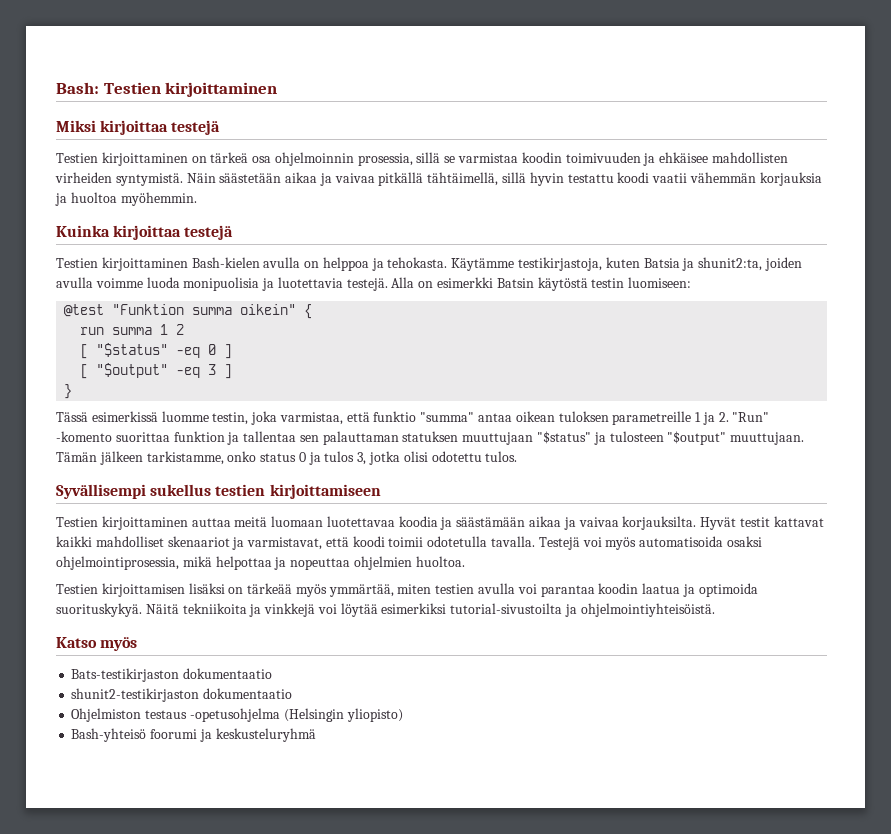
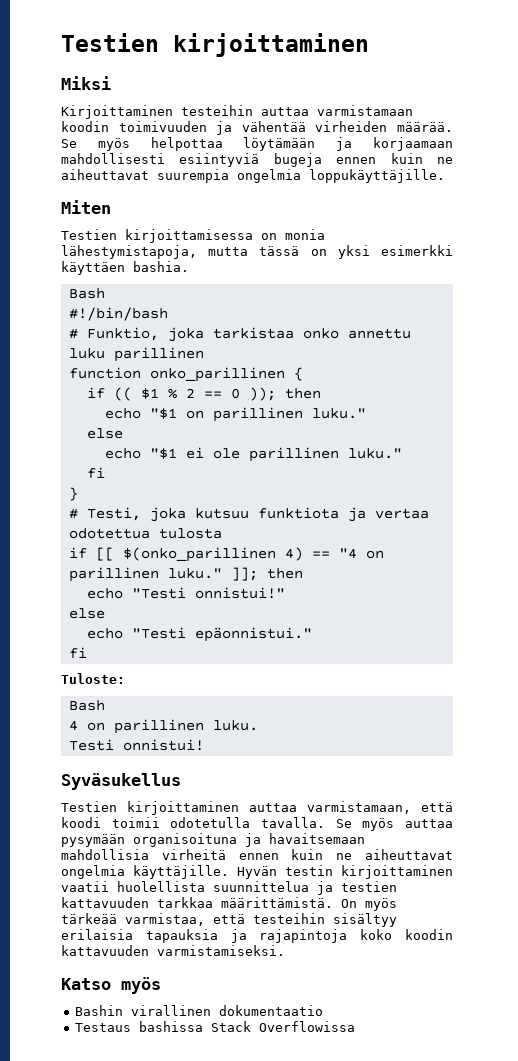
[56,82,99,94] Bash: -> (61, 42) none
[100,120,221,135] [56,152,788,166] [55,172,822,186] [55,192,197,206] [56,225,234,240] [56,257,802,271] [56,277,692,291] [64,304,313,319] [80,324,185,335] [80,343,233,359] [80,363,233,379] [64,384,73,399] [56,411,770,425] [56,431,805,445] [56,451,518,465] [56,484,381,499] [56,516,824,530] [56,536,323,550] kirjoittaa testejä // Testien kirjoittaminen on tärkeä osa ohjelmoinnin prosessia, sillä se varmistaa koodin toimivuuden ja ehkäisee mahdollisten virheiden syntymistä. Näin säästetään aikaa ja vaivaa pitkällä tähtäimellä, sillä hyvin testattu koodi vaatii vähemmän korjauksia ja huoltoa myöhemmin. // Kuinka kirjoittaa testejä // Testien kirjoittaminen Bash-kielen avulla on helppoa ja tehokasta. Käytämme testikirjastoja, kuten Batsia ja shunit2:ta, joiden avulla voimme luoda monipuolisia ja luotettavia testejä. Alla on esimerkki Batsin käytöstä testin luomiseen: // @test "Funktion summa oikein" { // run summa 1 2 // [ "$status" -eq 0 ] // [ "$output" -eq 3 ] // } // Tässä esimerkissä luomme testin, joka varmistaa, että funktio "summa" antaa oikean tuloksen parametreille 1 ja 2. "Run" -komento suorittaa funktion ja tallentaa sen palauttaman statuksen muuttujaan "$status" ja tulosteen "$output" muuttujaan. Tämän jälkeen tarkistamme, onko status 0 ja tulos 3, jotka olisi odotettu tulos. // Syvällisempi sukellus testien kirjoittamiseen // Testien kirjoittaminen auttaa meitä luomaan luotettavaa koodia ja säästämään aikaa ja vaivaa korjauksilta. Hyvät testit kattavat kaikki mahdolliset skenaariot ja varmistavat, -> [61,105,413,119] [61,121,453,135] [61,137,453,151] [61,153,453,167] [61,169,445,183] [61,200,111,214] [61,229,325,243] [61,245,453,259] [61,261,189,275] [68,288,105,299] [68,307,168,321] [68,327,411,342] [68,347,204,362] [68,367,303,382] [86,387,321,401] [104,407,366,422] [86,428,123,439] [104,447,402,462] [86,467,105,479] [68,487,78,501] [68,507,429,522] [68,528,222,539] [68,547,384,562] [68,567,303,582] [86,587,285,599] [68,608,105,619] [86,627,312,642] [68,647,87,659] [61,673,125,684] [68,700,105,711] [68,719,258,734] [68,739,204,751] [61,773,181,790] [61,801,411,815] // Kirjoittaminen testeihin auttaa varmistamaan koodin toimivuuden ja vähentää virheiden määrää. Se myös helpottaa löytämään ja korjaamaan mahdollisesti esiintyviä bugeja ennen kuin ne aiheuttavat suurempia ongelmia loppukäyttäjille. // Miten // Testien kirjoittamisessa on monia lähestymistapoja, mutta tässä on yksi esimerkki käyttäen bashia. // Bash // #!/bin/bash // # Funktio, joka tarkistaa onko annettu luku parillinen // function onko_parillinen { // if (( $1 % 2 == 0 )); then // echo "$1 on parillinen luku." // else // echo "$1 ei ole parillinen luku." // fi // } // # Testi, joka kutsuu funktiota ja vertaa odotettua tulosta // if [[ $(onko_parillinen 4) == "4 on parillinen luku." ]]; then // echo "Testi onnistui!" // else // echo "Testi epäonnistui." // fi // Tuloste: // Bash // 4 on parillinen luku. // Testi onnistui! // Syväsukellus // Testien kirjoittaminen auttaa varmistamaan,
[538,536,762,550] [56,556,465,570] [56,583,758,597] [56,603,715,617] Testejä voi myös automatisoida osaksi ohjelmointiprosessia, mikä helpottaa ja nopeuttaa ohjelmien huoltoa. // Testien kirjoittamisen lisäksi on tärkeää myös ymmärtää, miten testien avulla voi parantaa koodin laatua ja optimoida suorituskykyä. Näitä tekniikoita ja vinkkejä voi löytää esimerkiksi tutorial-sivustoilta ja ohjelmointiyhteisöistä. -> [335,818,454,831] [61,833,365,847] [61,849,454,860] [61,865,453,879] [61,881,397,895] [61,897,397,911] [61,913,397,927] [61,929,454,943] [61,945,285,956] Se myös auttaa pysymään organisoituna ja havaitsemaan mahdollisia virheitä ennen kuin ne aiheuttavat ongelmia käyttäjille. Hyvän testin kirjoittaminen vaatii huolellista suunnittelua ja testien kattavuuden tarkkaa määrittämistä. On myös tärkeää varmistaa, että testeihin sisältyy erilaisia tapauksia ja rajapintoja koko koodin kattavuuden varmistamiseksi.
[71,668,273,682] [71,688,293,702] [71,708,403,722] [71,728,316,742] Bats-testikirjaston dokumentaatio // shunit2-testikirjaston dokumentaatio // Ohjelmiston testaus -opetusohjelma (Helsingin yliopisto) // Bash-yhteisö foorumi ja keskusteluryhmä -> [74,1005,323,1016] [74,1021,355,1032] Bashin virallinen dokumentaatio // Testaus bashissa Stack Overflowissa

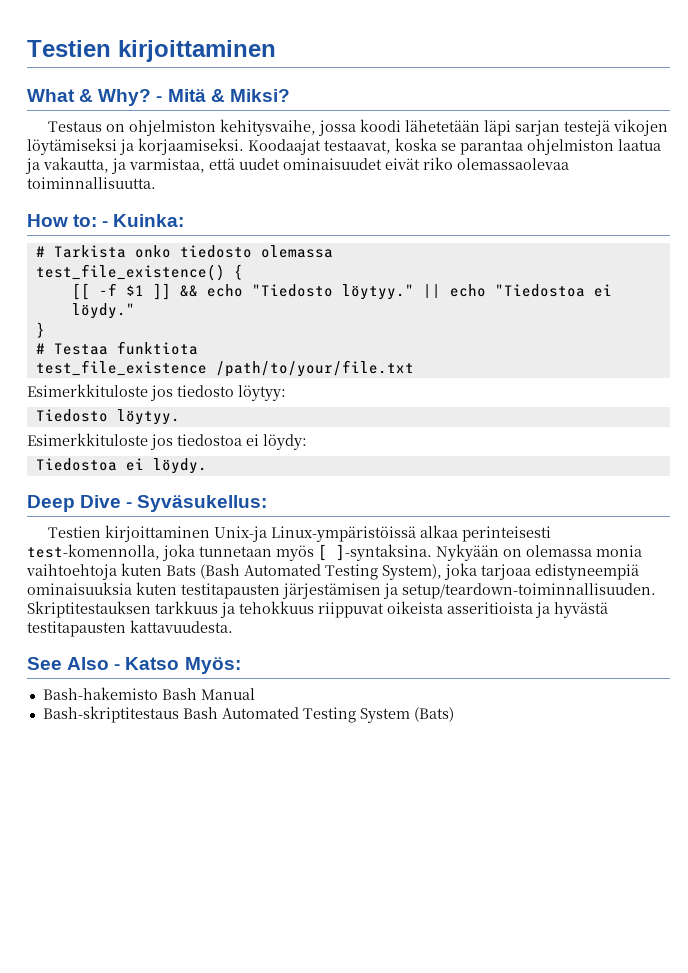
[61,76,111,90] [61,105,413,119] [61,121,453,135] [61,137,453,151] [61,153,453,167] [61,169,445,183] [61,200,111,214] [61,229,325,243] [61,245,453,259] [61,261,189,275] [68,288,105,299] [68,307,168,321] [68,327,411,342] [68,347,204,362] [68,367,303,382] [86,387,321,401] [104,407,366,422] [86,428,123,439] [104,447,402,462] [86,467,105,479] [68,487,78,501] [68,507,429,522] [68,528,222,539] [68,547,384,562] [68,567,303,582] [86,587,285,599] [68,608,105,619] [86,627,312,642] [68,647,87,659] [61,673,125,684] [68,700,105,711] [68,719,258,734] [68,739,204,751] [61,773,181,790] [61,801,453,815] [61,817,454,831] [61,833,365,847] [61,849,454,860] [61,865,453,879] [61,881,397,895] [61,897,397,911] [61,913,397,927] [61,929,454,943] [61,945,285,956] [61,977,161,994] [74,1005,323,1016] [74,1021,355,1032] Miksi // Kirjoittaminen testeihin auttaa varmistamaan koodin toimivuuden ja vähentää virheiden määrää. Se myös helpottaa löytämään ja korjaamaan mahdollisesti esiintyviä bugeja ennen kuin ne aiheuttavat suurempia ongelmia loppukäyttäjille. // Miten // Testien kirjoittamisessa on monia lähestymistapoja, mutta tässä on yksi esimerkki käyttäen bashia. // Bash // #!/bin/bash // # Funktio, joka tarkistaa onko annettu luku parillinen // function onko_parillinen { // if (( $1 % 2 == 0 )); then // echo "$1 on parillinen luku." // else // echo "$1 ei ole parillinen luku." // fi // } // # Testi, joka kutsuu funktiota ja vertaa odotettua tulosta // if [[ $(onko_parillinen 4) == "4 on parillinen luku." ]]; then // echo "Testi onnistui!" // else // echo "Testi epäonnistui." // fi // Tuloste: // Bash // 4 on parillinen luku. // Testi onnistui! // Syväsukellus // Testien kirjoittaminen auttaa varmistamaan, että koodi toimii odotetulla tavalla. Se myös auttaa pysymään organisoituna ja havaitsemaan mahdollisia virheitä ennen kuin ne aiheuttavat ongelmia käyttäjille. Hyvän testin kirjoittaminen vaatii huolellista suunnittelua ja testien kattavuuden tarkkaa määrittämistä. On myös tärkeää varmistaa, että testeihin sisältyy erilaisia tapauksia ja rajapintoja koko koodin kattavuuden varmistamiseksi. // Katso myös // Bashin virallinen dokumentaatio // Testaus bashissa Stack Overflowissa -> [27,89,290,106] [47,119,668,136] [27,138,661,155] [25,157,569,174] [27,177,156,189] [27,214,185,227] [35,245,333,258] [35,264,243,281] [71,283,612,300] [71,303,135,319] [35,322,45,338] [35,341,198,355] [35,360,414,377] [27,384,286,401] [35,409,180,425] [27,433,307,450] [35,458,207,474] [27,495,268,512] [47,525,551,542] [27,544,642,561] [26,563,639,580] [27,582,656,599] [27,601,608,618] [27,620,233,637] [27,657,241,674] [42,687,255,700] [42,706,454,723] What & Why? - Mitä & Miksi? // Testaus on ohjelmiston kehitysvaihe, jossa koodi lähetetään läpi sarjan testejä vikojen löytämiseksi ja korjaamiseksi. Koodaajat testaavat, koska se parantaa ohjelmiston laatua ja vakautta, ja varmistaa, että uudet ominaisuudet eivät riko olemassaolevaa toiminnallisuutta. // How to: - Kuinka: // # Tarkista onko tiedosto olemassa // test_file_existence() { // [[ -f $1 ]] && echo "Tiedosto löytyy." || echo "Tiedostoa ei löydy." // } // # Testaa funktiota // test_file_existence /path/to/your/file.txt // Esimerkkituloste jos tiedosto löytyy: // Tiedosto löytyy. // Esimerkkituloste jos tiedostoa ei löydy: // Tiedostoa ei löydy. // Deep Dive - Syväsukellus: // Testien kirjoittaminen Unix-ja Linux-ympäristöissä alkaa perinteisesti test-komennolla, joka tunnetaan myös [ ]-syntaksina. Nykyään on olemassa monia vaihtoehtoja kuten Bats (Bash Automated Testing System), joka tarjoaa edistyneempiä ominaisuuksia kuten testitapausten järjestämisen ja setup/teardown-toiminnallisuuden. Skriptitestauksen tarkkuus ja tehokkuus riippuvat oikeista asseritioista ja hyvästä testitapausten kattavuudesta. // See Also - Katso Myös: // Bash-hakemisto Bash Manual // Bash-skriptitestaus Bash Automated Testing System (Bats)

